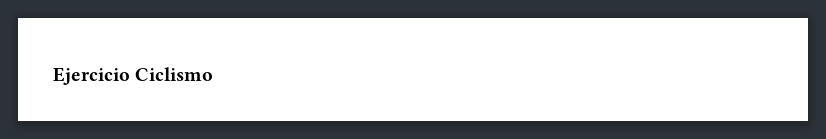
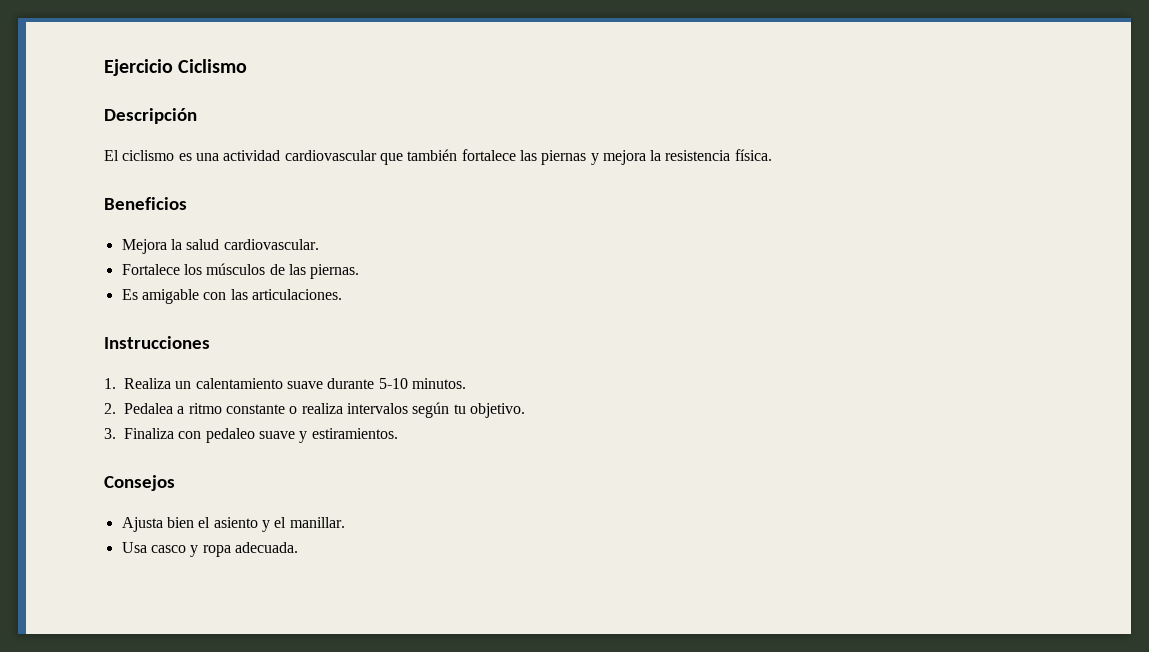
(214, 74) none -> [104,108,197,124] [104,149,772,165] [104,197,187,210] [121,239,319,254] [121,263,360,279] [121,289,342,304] [104,336,210,349] [104,378,466,389] [104,402,525,418] [104,428,398,443] [104,475,175,491] [121,517,345,532] [121,542,298,557] // Descripción // El ciclismo es una actividad cardiovascular que también fortalece las piernas y mejora la resistencia física. // Beneficios // Mejora la salud cardiovascular. // Fortalece los músculos de las piernas. // Es amigable con las articulaciones. // Instrucciones // 1. Realiza un calentamiento suave durante 5-10 minutos. // 2. Pedalea a ritmo constante o realiza intervalos según tu objetivo. // 3. Finaliza con pedaleo suave y estiramientos. // Consejos // Ajusta bien el asiento y el manillar. // Usa casco y ropa adecuada.

